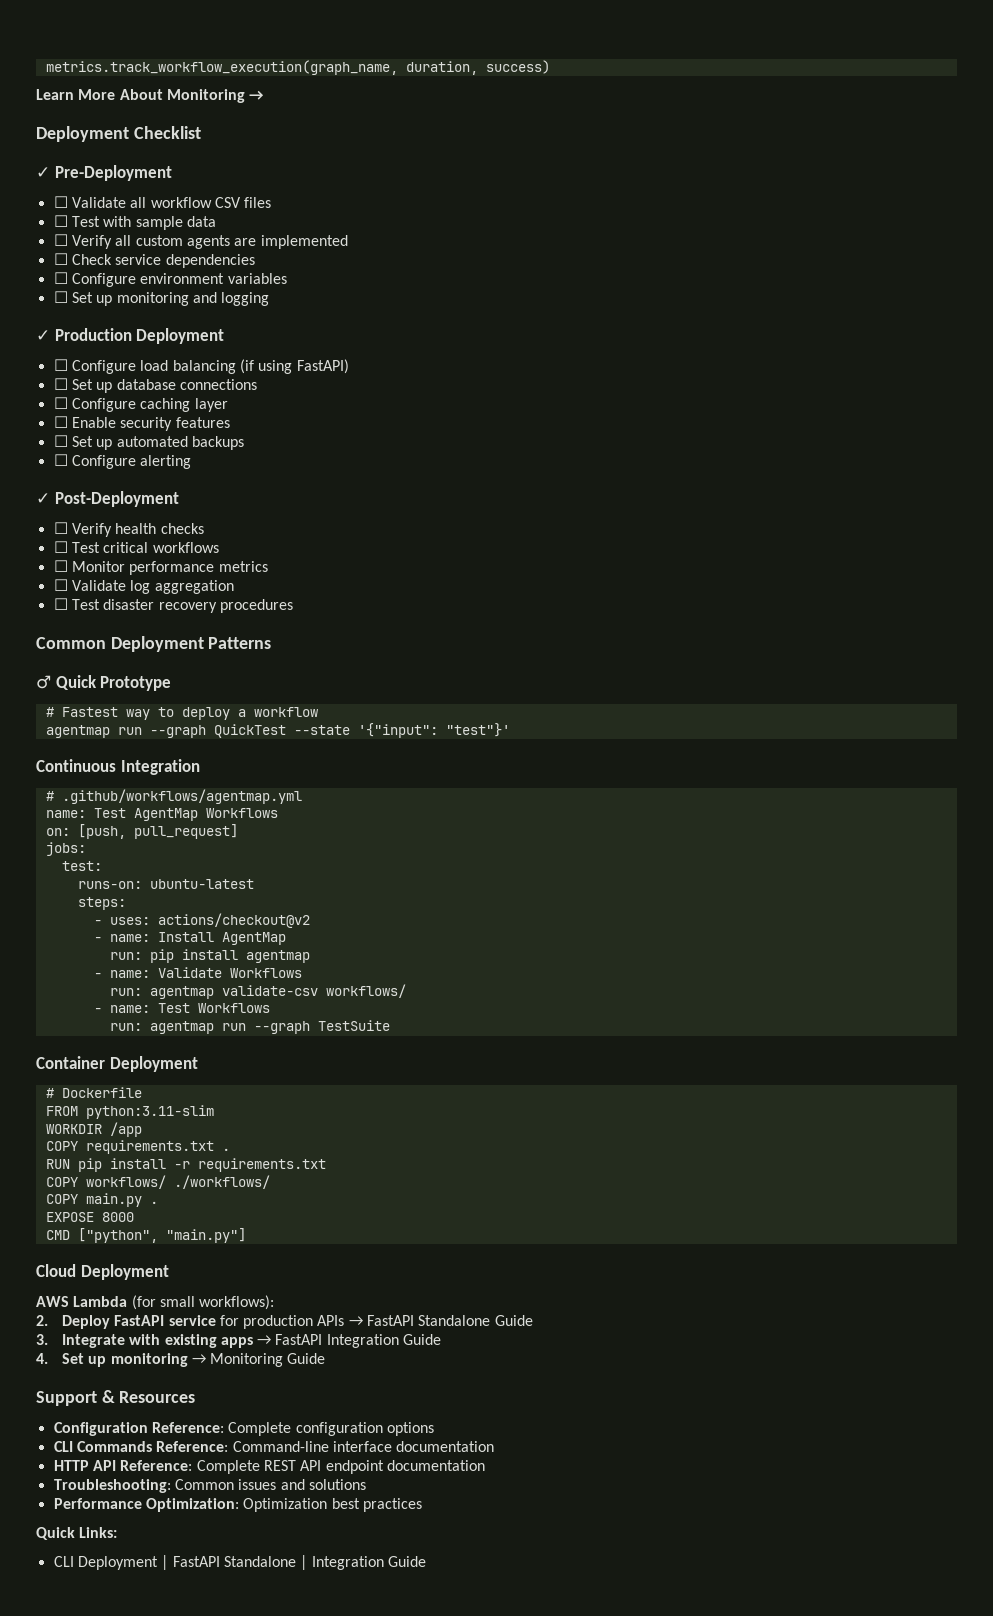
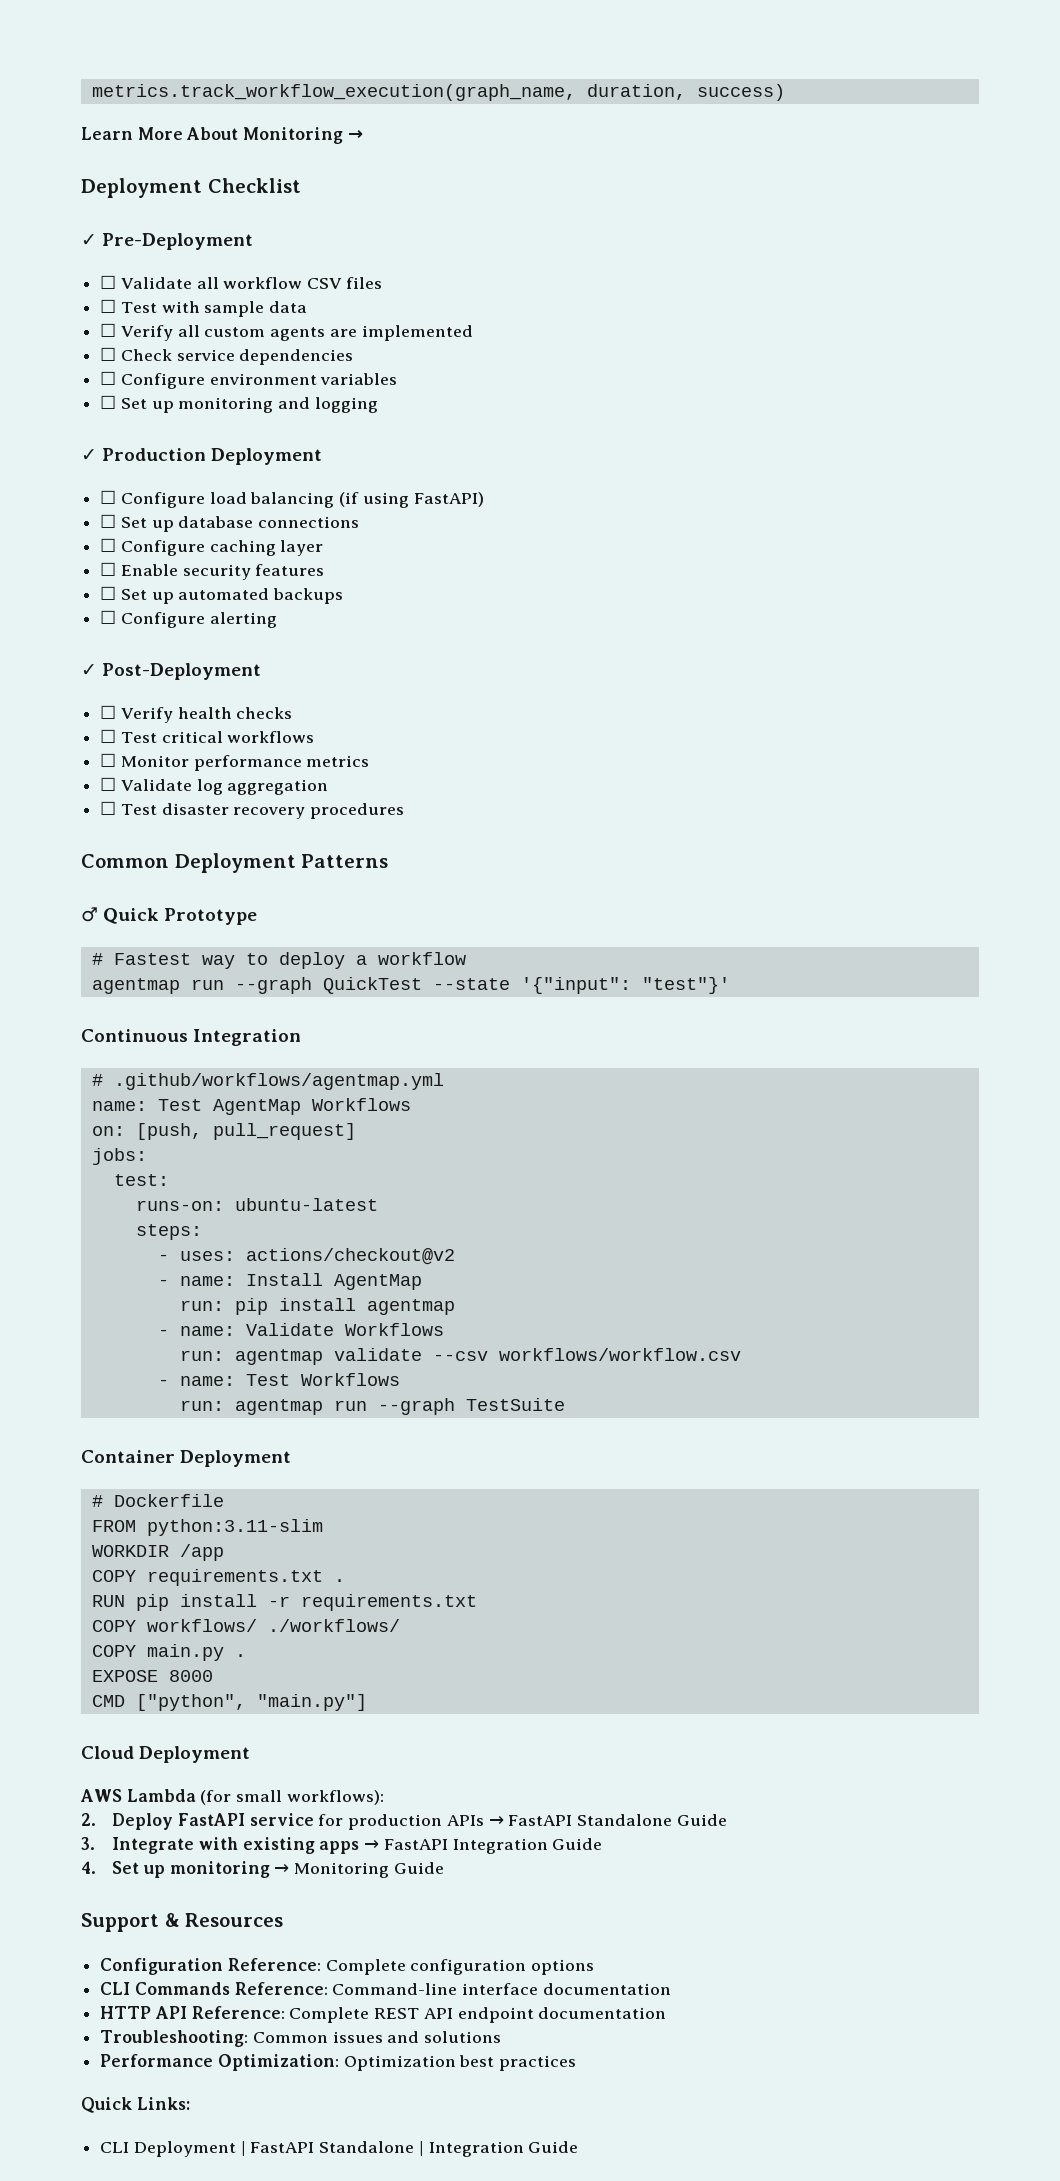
[221,984,406,998] validate-csv workflows/ -> [333,1348,741,1361] validate --csv workflows/workflow.csv

